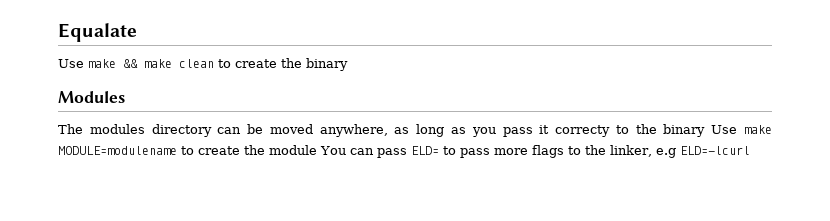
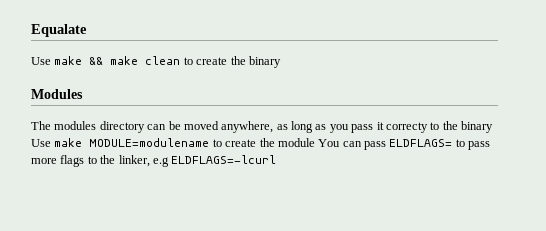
[410,146,439,155] ELD= -> [389,139,453,147] ELDFLAGS=
[679,146,750,155] ELD=-lcurl -> [171,155,277,164] ELDFLAGS=-lcurl

